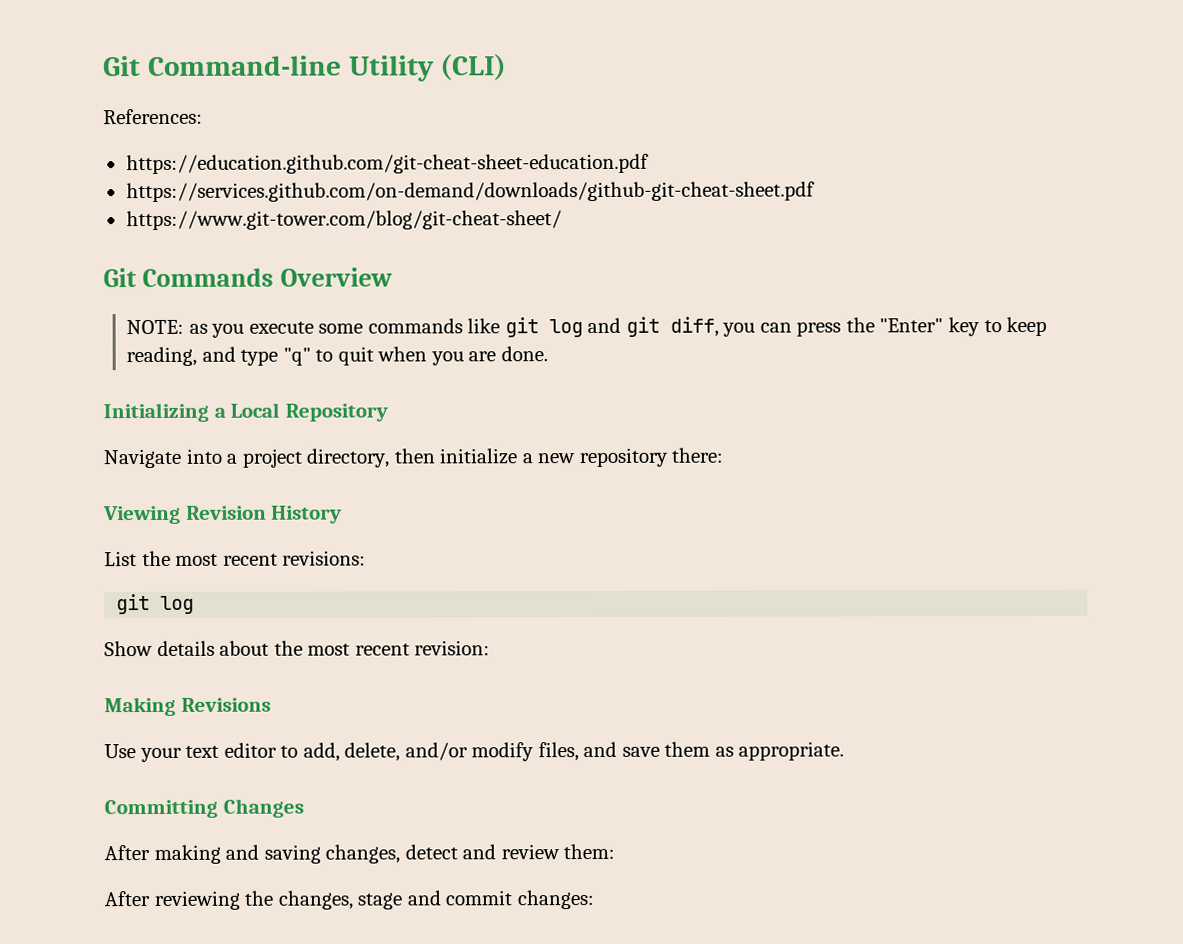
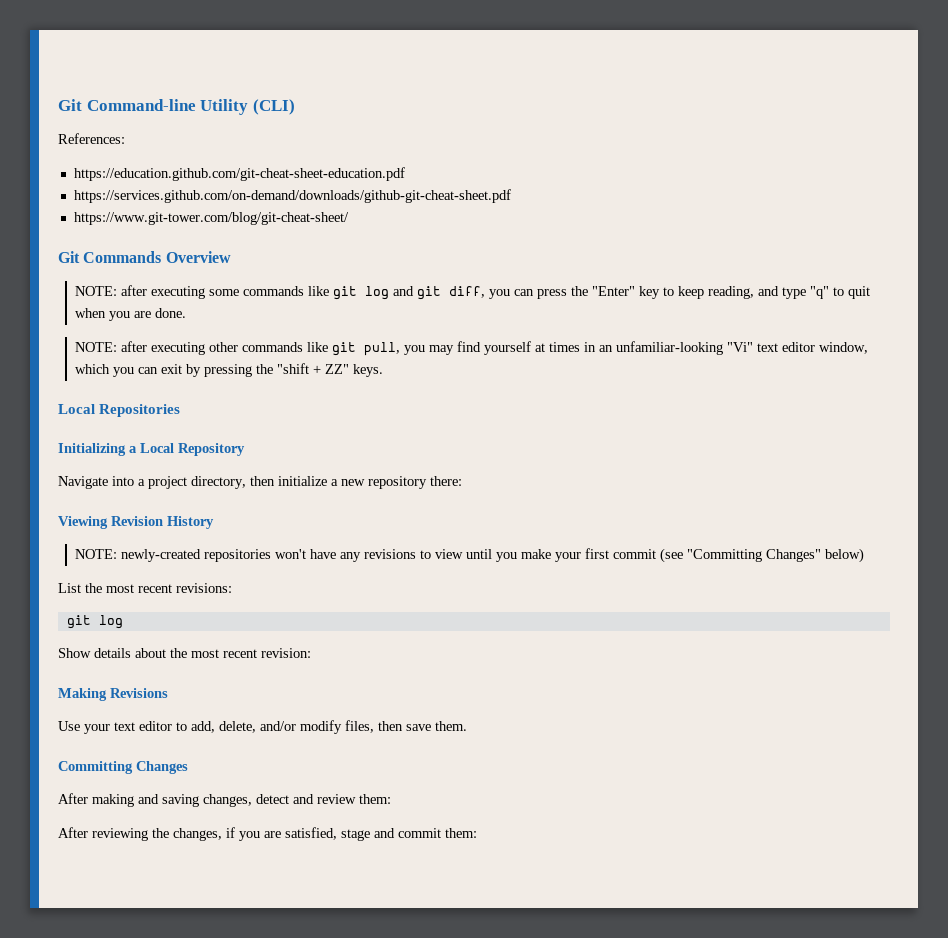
[188,321,314,338] as you execute -> [121,285,206,299] after executing
(548, 354) none -> [75,341,869,356] [75,363,384,377] [58,404,181,417] // NOTE: after executing other commands like git pull, you may find yourself at times in an unfamiliar-looking "Vi" text editor window, which you can exit by pressing the "shift + ZZ" keys. // Local Repositories
(343, 514) none -> [75,548,865,563] // NOTE: newly-created repositories won't have any revisions to view until you make your first commit (see "Committing Changes" below)
[583,741,845,761] and save them as appropriate. -> [378,721,467,731] then save them.
(353, 900) none -> [226,827,337,841] if you are satisfied,
[516,889,594,910] changes: -> [445,828,477,838] them:

